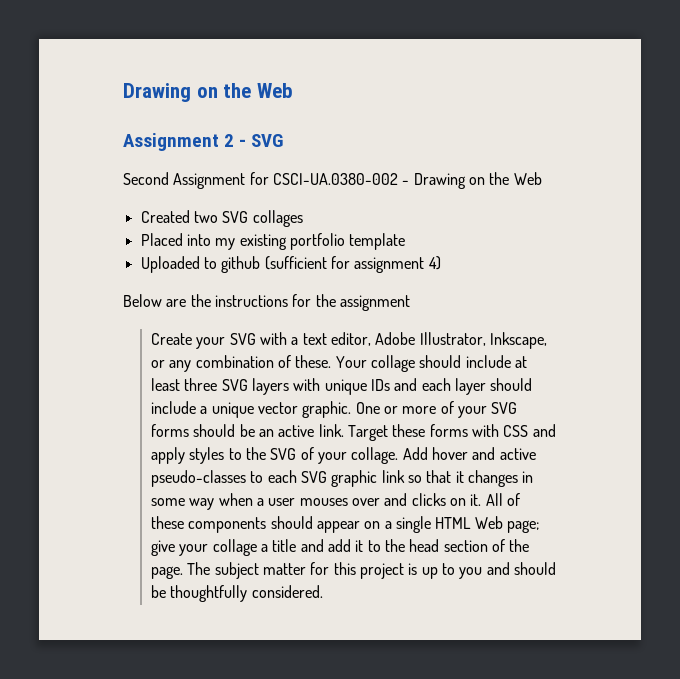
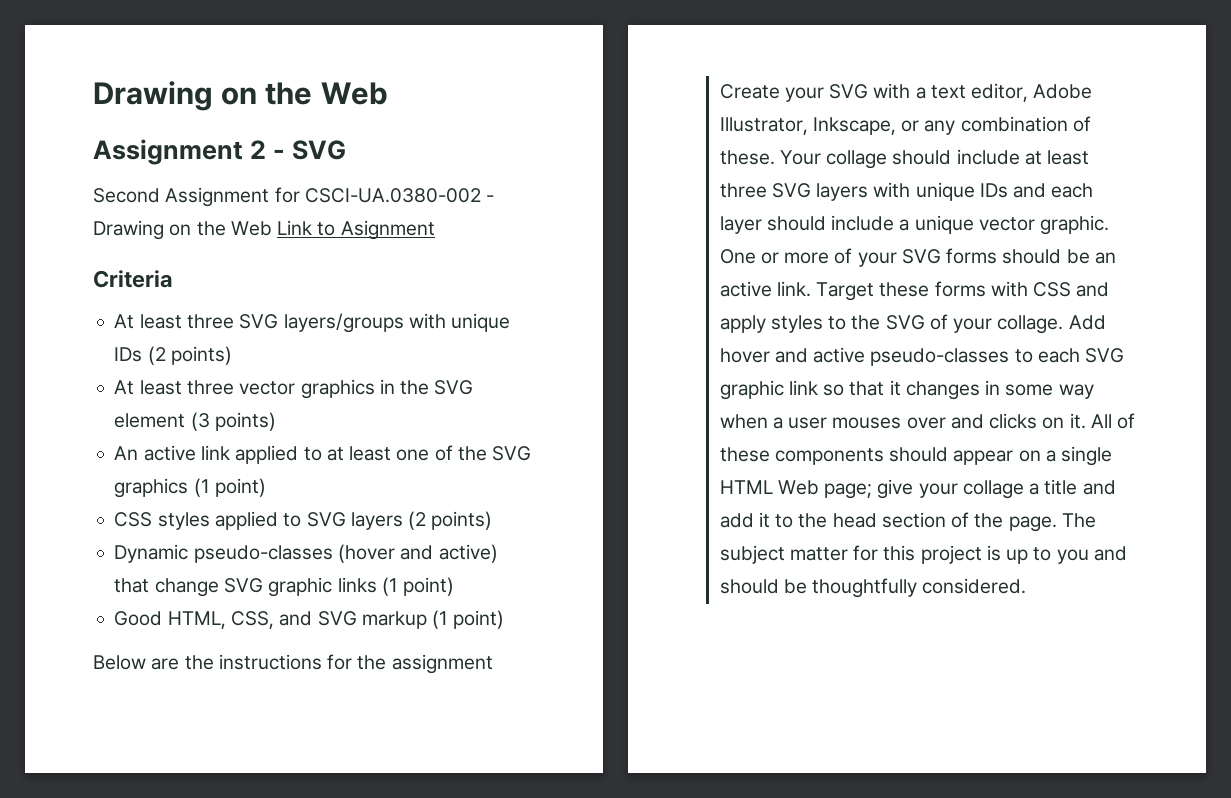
[140,210,303,227] [140,233,406,250] [140,256,441,273] // Created two SVG collages // Placed into my existing portfolio template // Uploaded to github (sufficient for assignment 4) -> [277,220,435,240] [93,270,173,288] [114,313,511,333] [114,346,232,365] [114,379,474,399] [114,412,276,431] [114,445,532,464] [114,478,266,498] [114,511,493,530] [114,544,498,563] [114,577,455,597] [114,610,505,629] Link to Asignment // Criteria // At least three SVG layers/groups with unique IDs (2 points) // At least three vector graphics in the SVG element (3 points) // An active link applied to at least one of the SVG graphics (1 point) // CSS styles applied to SVG layers (2 points) // Dynamic pseudo-classes (hover and active) that change SVG graphic links (1 point) // Good HTML, CSS, and SVG markup (1 point)

